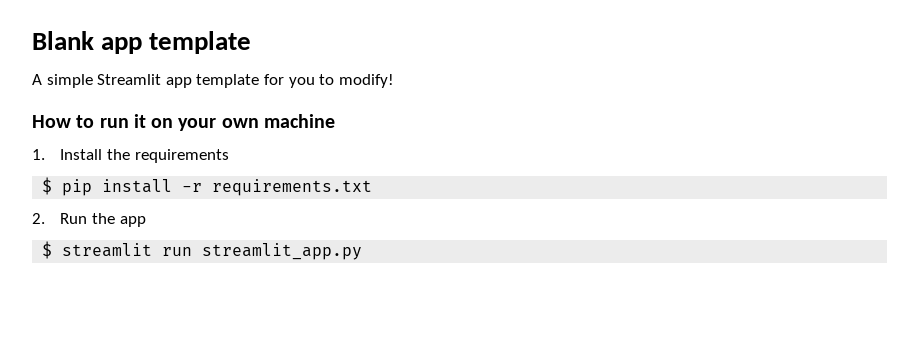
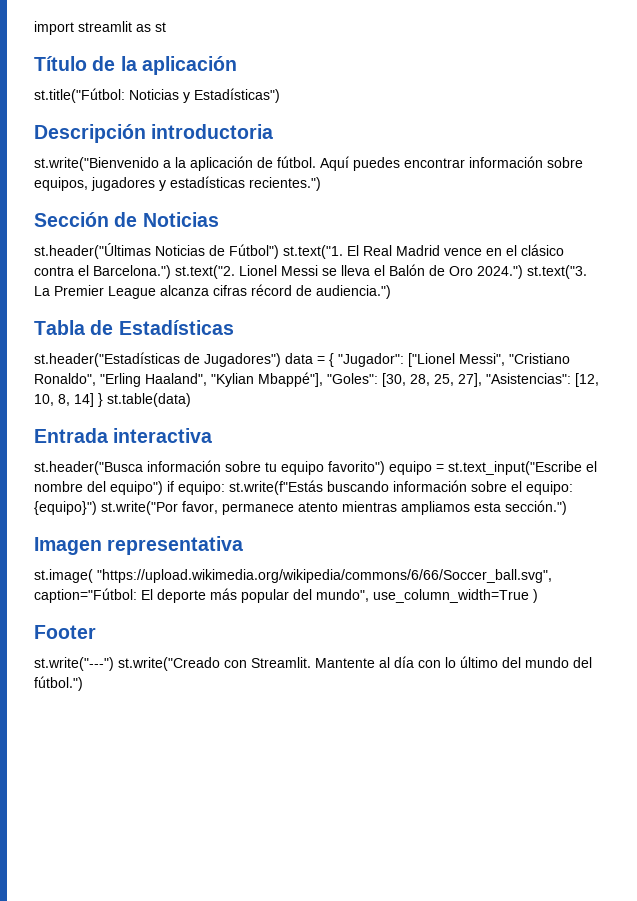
[32,31,252,54] [32,74,394,88] [32,114,335,131] [32,149,229,163] [42,177,373,196] [32,213,146,227] [42,241,363,260] Blank app template // A simple Streamlit app template for you to modify! // How to run it on your own machine // 1. Install the requirements // $ pip install -r requirements.txt // 2. Run the app // $ streamlit run streamlit_app.py -> [34,21,166,35] [34,56,237,75] [34,88,280,103] [34,124,274,143] [34,156,583,171] [34,176,321,191] [34,212,219,227] [34,243,564,259] [34,264,587,279] [34,284,391,299] [34,320,234,335] [34,352,570,367] [34,372,599,387] [34,393,191,407] [34,428,213,443] [34,460,597,475] [34,480,573,495] [34,500,567,515] [34,536,244,555] [34,569,552,583] [34,588,538,603] [34,625,96,639] [34,656,592,671] [34,676,83,691] import streamlit as st // Título de la aplicación // st.title("Fútbol: Noticias y Estadísticas") // Descripción introductoria // st.write("Bienvenido a la aplicación de fútbol. Aquí puedes encontrar información sobre equipos, jugadores y estadísticas recientes.") // Sección de Noticias // st.header("Últimas Noticias de Fútbol") st.text("1. El Real Madrid vence en el clásico contra el Barcelona.") st.text("2. Lionel Messi se lleva el Balón de Oro 2024.") st.text("3. La Premier League alcanza cifras récord de audiencia.") // Tabla de Estadísticas // st.header("Estadísticas de Jugadores") data = { "Jugador": ["Lionel Messi", "Cristiano Ronaldo", "Erling Haaland", "Kylian Mbappé"], "Goles": [30, 28, 25, 27], "Asistencias": [12, 10, 8, 14] } st.table(data) // Entrada interactiva // st.header("Busca información sobre tu equipo favorito") equipo = st.text_input("Escribe el nombre del equipo") if equipo: st.write(f"Estás buscando información sobre el equipo: {equipo}") st.write("Por favor, permanece atento mientras ampliamos esta sección.") // Imagen representativa // st.image( "https://upload.wikimedia.org/wikipedia/commons/6/66/Soccer_ball.svg", caption="Fútbol: El deporte más popular del mundo", use_column_width=True ) // Footer // st.write("---") st.write("Creado con Streamlit. Mantente al día con lo último del mundo del fútbol.")

